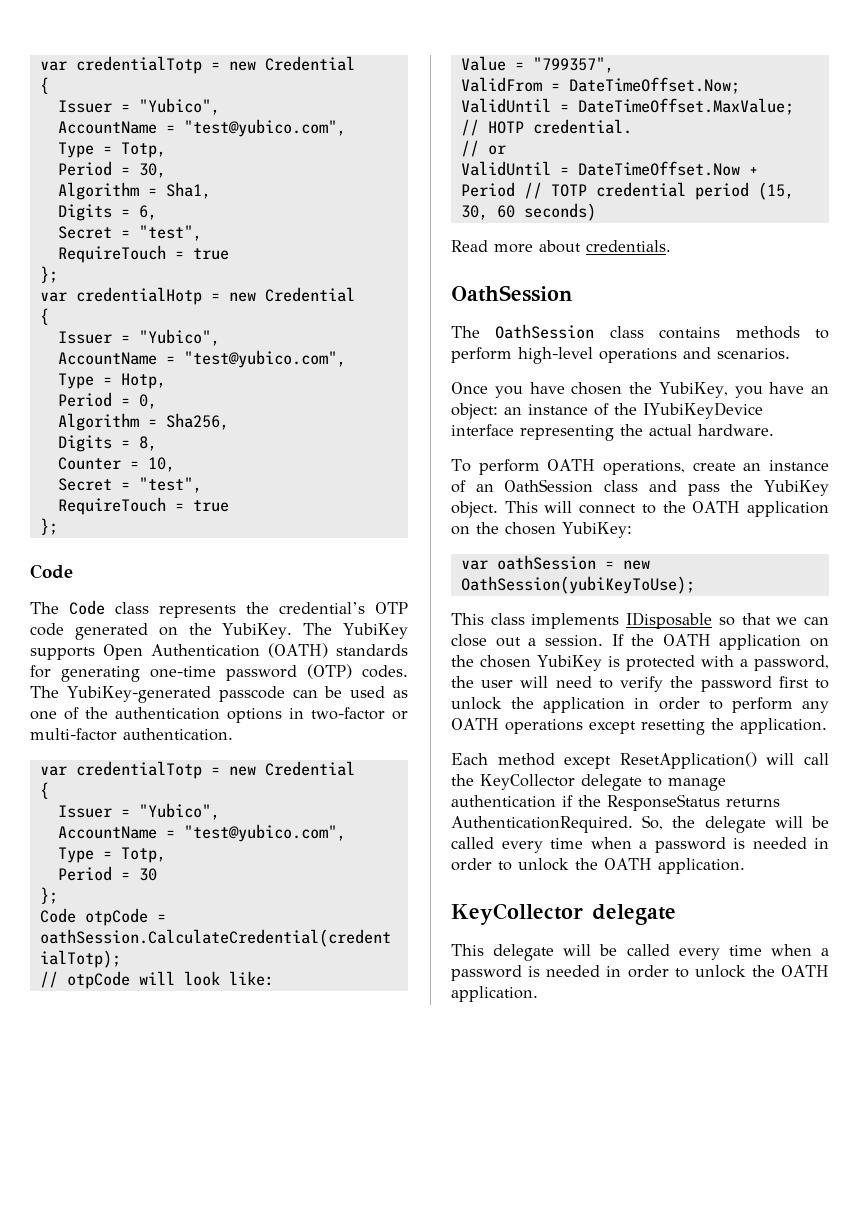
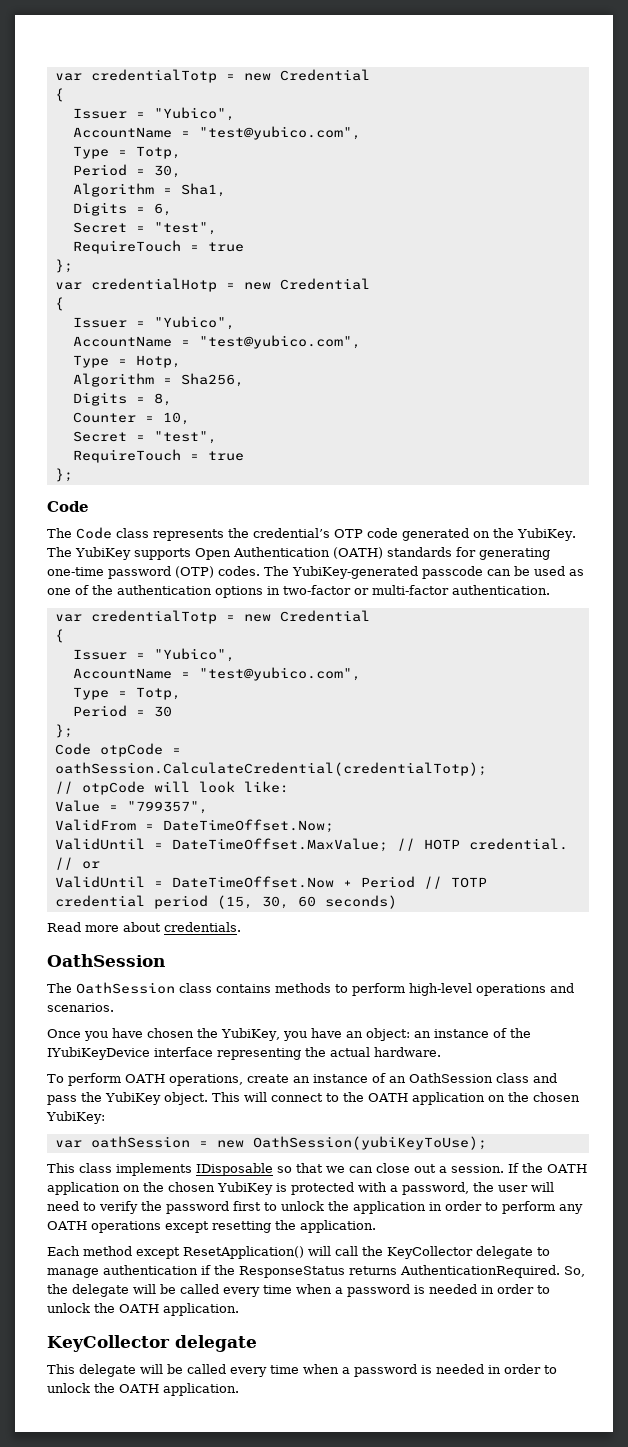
[57,392,157,409] // Period = 0, -> (181, 361) none

